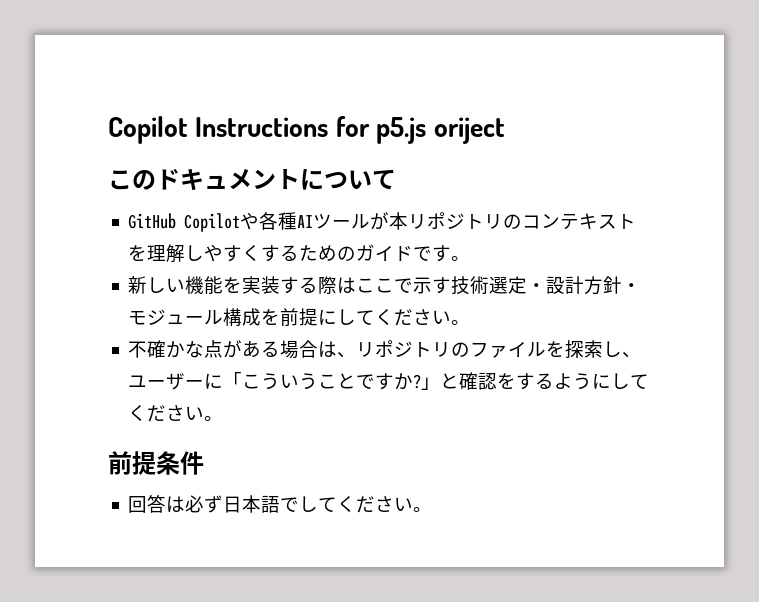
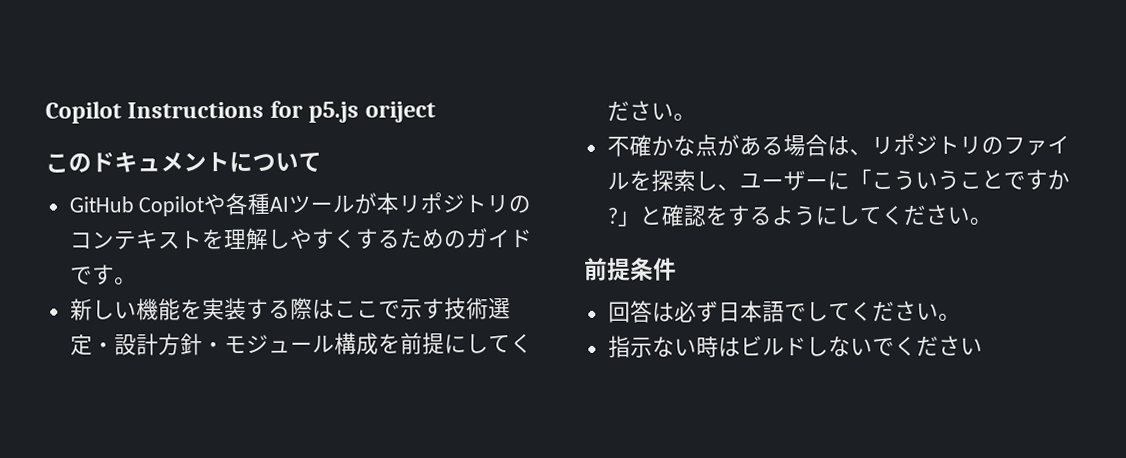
(433, 509) none -> [607,335,983,358] // 指示ない時はビルドしないでください

